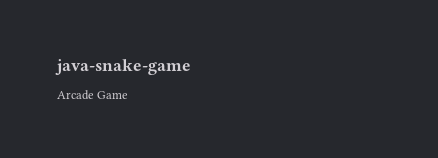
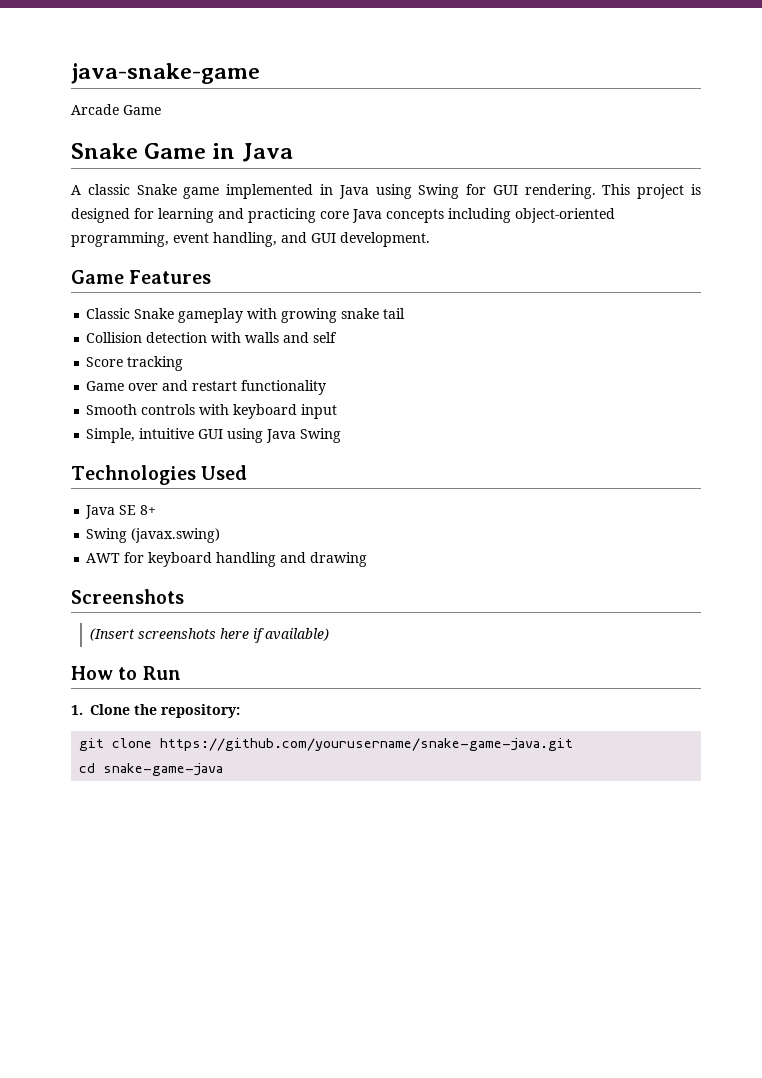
(129, 95) none -> [71,143,293,162] [71,184,702,199] [71,208,615,223] [71,232,430,247] [71,270,212,284] [86,308,406,323] [86,332,338,343] [86,356,184,371] [86,380,327,395] [86,404,338,419] [86,428,342,443] [71,465,248,485] [85,505,157,519] [86,528,221,543] [86,552,368,567] [71,589,184,604] [90,628,330,643] [71,666,181,680] [71,704,241,718] [79,738,574,751] [79,763,224,776] // Snake Game in Java // A classic Snake game implemented in Java using Swing for GUI rendering. This project is designed for learning and practicing core Java concepts including object-oriented programming, event handling, and GUI development. // Game Features // Classic Snake gameplay with growing snake tail // Collision detection with walls and self // Score tracking // Game over and restart functionality // Smooth controls with keyboard input // Simple, intuitive GUI using Java Swing // Technologies Used // Java SE 8+ // Swing (javax.swing) // AWT for keyboard handling and drawing // Screenshots // (Insert screenshots here if available) // How to Run // 1. Clone the repository: // git clone https://github.com/yourusername/snake-game-java.git // cd snake-game-java

